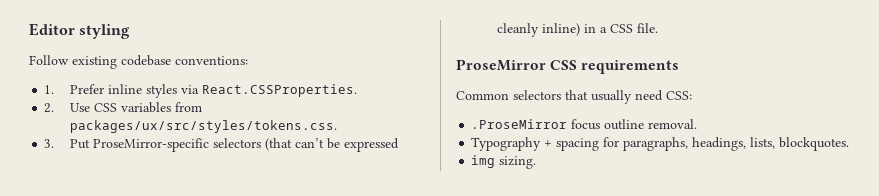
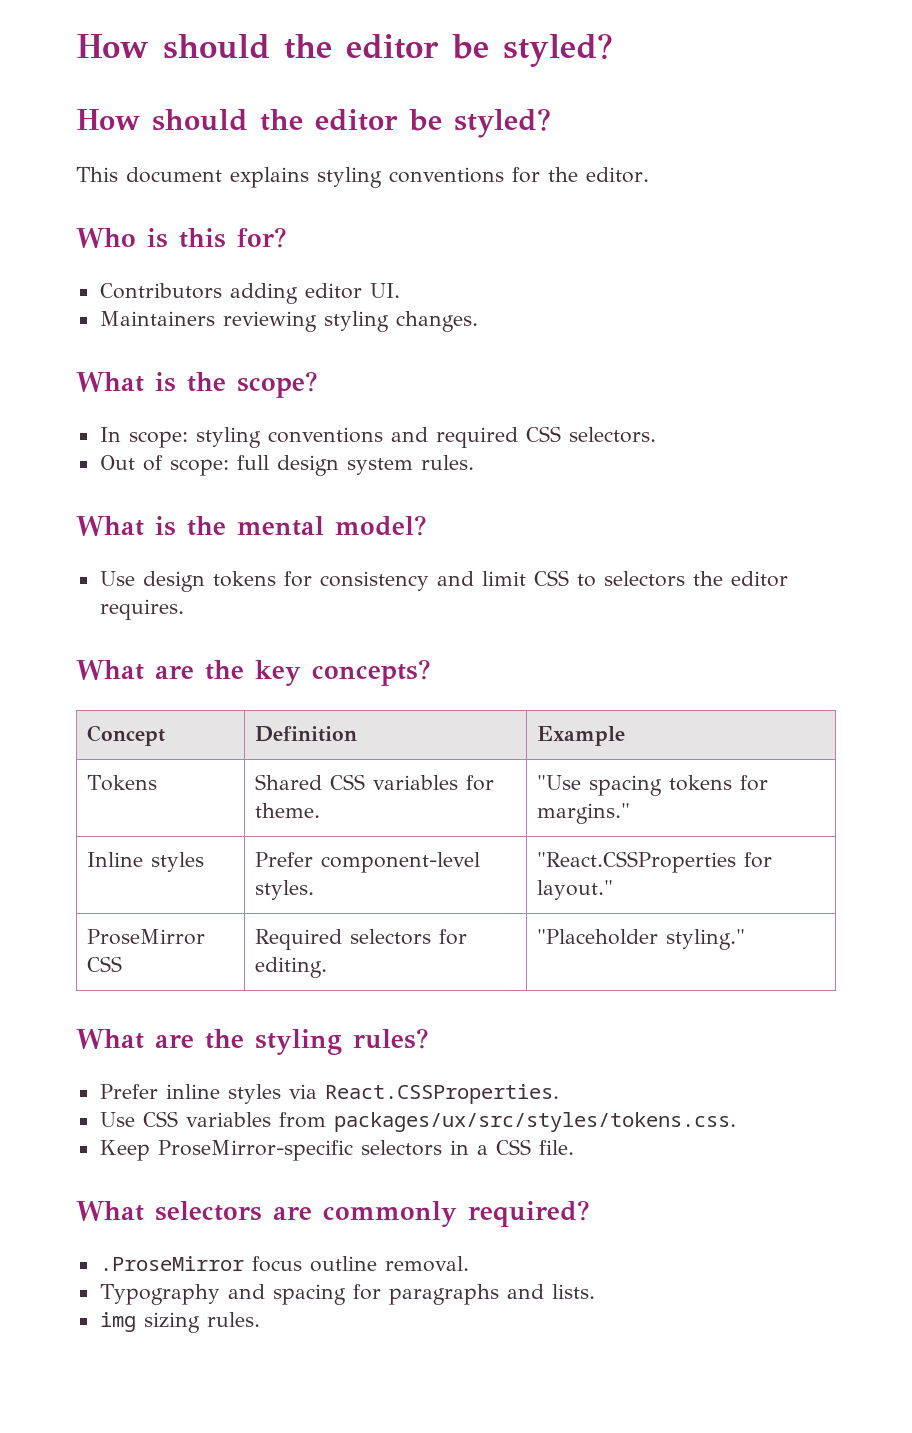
[29,23,131,39] [29,55,248,69] [44,85,55,94] Editor styling // Follow existing codebase conventions: // 1. -> [76,33,613,67] [76,108,551,138] [76,167,649,188] [76,227,287,248] [99,283,400,304] [99,311,478,332] [76,371,318,398] [99,426,656,448] [99,455,474,476] [76,515,427,536] [99,570,788,592] [99,599,184,620] [76,659,431,686] [86,725,165,746] [254,726,357,742] [536,726,625,746] [86,775,157,791] [254,774,494,791] [254,803,320,818] [536,775,768,796] [536,803,630,824] [86,852,204,872] [254,852,480,873] [254,880,314,900] [536,851,772,873] [536,880,613,900] [86,929,205,945] [86,956,122,972] [254,929,467,950] [254,957,327,978] [536,929,745,950] [76,1028,429,1055] How should the editor be styled? // How should the editor be styled? // This document explains styling conventions for the editor. // Who is this for? // Contributors adding editor UI. // Maintainers reviewing styling changes. // What is the scope? // In scope: styling conventions and required CSS selectors. // Out of scope: full design system rules. // What is the mental model? // Use design tokens for consistency and limit CSS to selectors the editor requires. // What are the key concepts? // Concept | Definition | Example // Tokens | Shared CSS variables for theme. | "Use spacing tokens for margins." // Inline styles | Prefer component-level styles. | "React.CSSProperties for layout." // ProseMirror CSS | Required selectors for editing. | "Placeholder styling." // What are the styling rules? //
[44,103,55,113] 2. -> (559, 1094) none
[44,138,399,152] [496,23,658,37] [456,59,680,74] [456,90,692,104] 3. Put ProseMirror-specific selectors (that can’t be expressed cleanly inline) in a CSS file. // ProseMirror CSS requirements // Common selectors that usually need CSS: -> [99,1139,574,1161] [76,1200,590,1227] Keep ProseMirror-specific selectors in a CSS file. // What selectors are commonly required?
[544,140,553,147] + -> [227,1284,265,1299] and
[623,137,850,151] paragraphs, headings, lists, blockquotes. -> [388,1284,595,1305] paragraphs and lists.
[499,156,537,169] sizing. -> [143,1312,260,1333] sizing rules.

